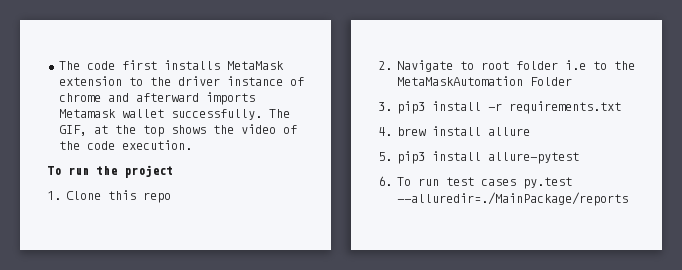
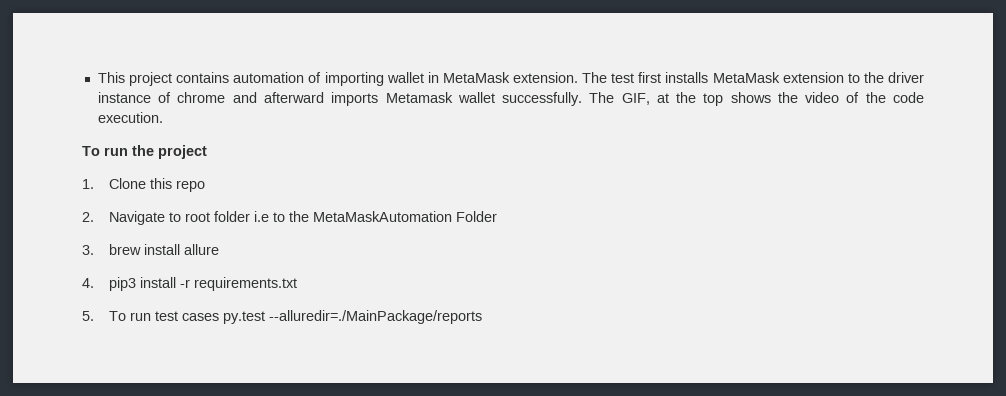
[58,61,115,70] The code -> [97,72,635,86] This project contains automation of importing wallet in MetaMask extension. The test
[397,101,622,114] [378,127,392,136] pip3 install -r requirements.txt // 4. -> (94, 250) none
[378,151,580,164] [378,176,392,186] 5. pip3 install allure-pytest // 6. -> [82,277,298,291] [82,311,94,321] 4. pip3 install -r requirements.txt // 5.

